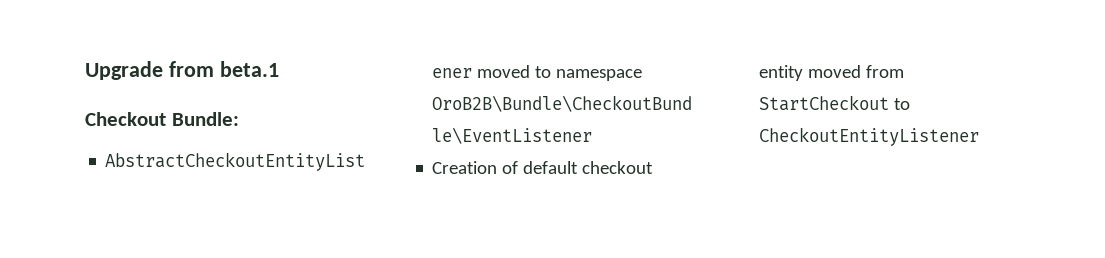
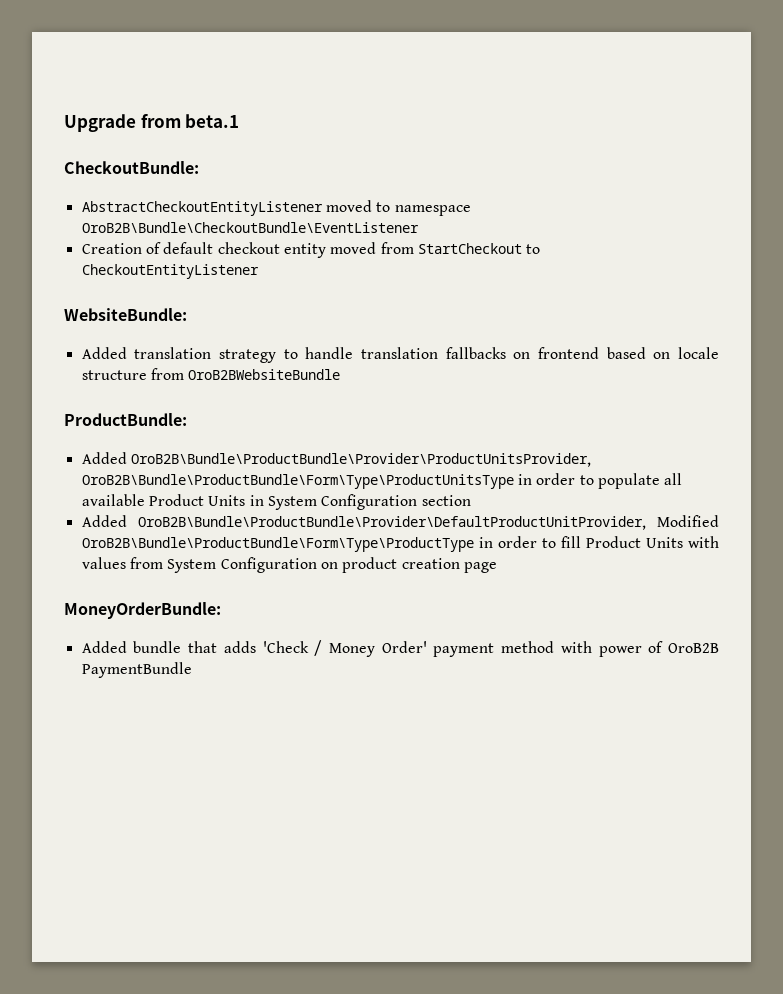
[85,112,239,126] Checkout Bundle: -> [64,161,199,174] CheckoutBundle:
(980, 136) none -> [64,308,187,321] [81,347,719,363] [81,368,341,380] [64,413,187,426] [81,452,591,467] [81,473,683,489] [81,494,471,510] [81,515,719,530] [81,536,719,552] [81,557,497,573] [64,602,221,619] [81,640,720,657] [81,662,192,678] // WebsiteBundle: // Added translation strategy to handle translation fallbacks on frontend based on locale structure from OroB2BWebsiteBundle // ProductBundle: // Added OroB2B\Bundle\ProductBundle\Provider\ProductUnitsProvider, OroB2B\Bundle\ProductBundle\Form\Type\ProductUnitsType in order to populate all available Product Units in System Configuration section // Added OroB2B\Bundle\ProductBundle\Provider\DefaultProductUnitProvider, Modified OroB2B\Bundle\ProductBundle\Form\Type\ProductType in order to fill Product Units with values from System Configuration on product creation page // MoneyOrderBundle: // Added bundle that adds 'Check / Money Order' payment method with power of OroB2B PaymentBundle

